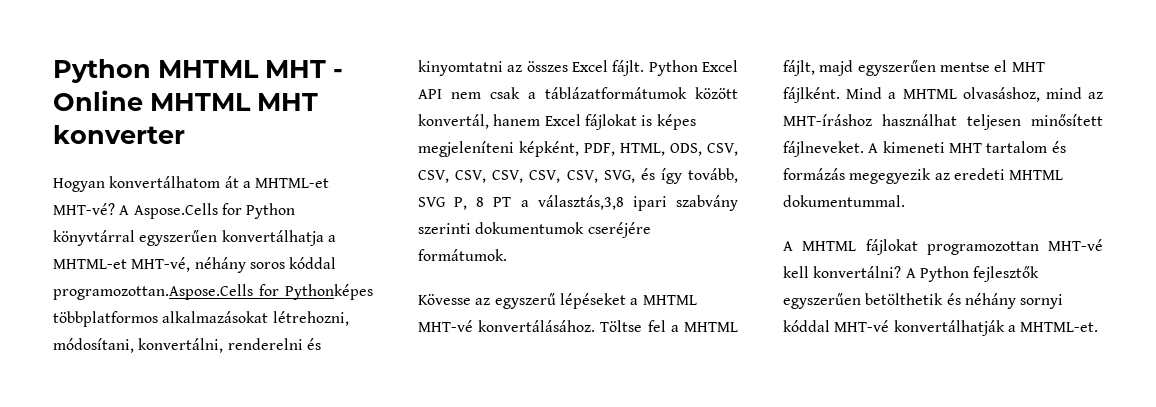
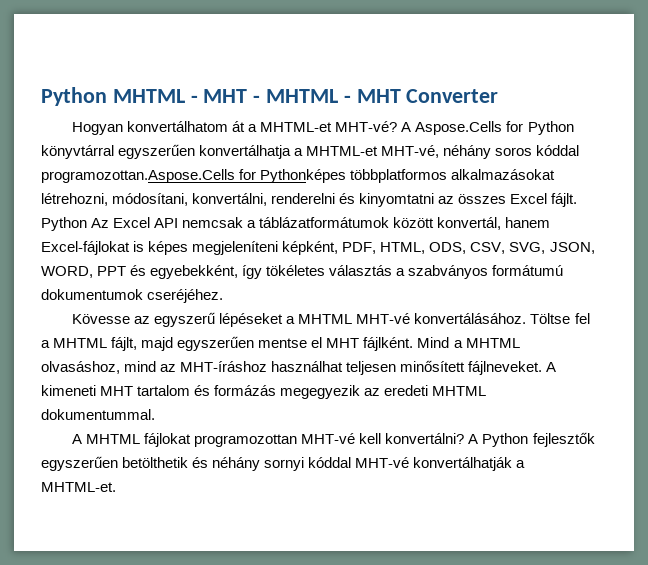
(259, 69) none -> [190,95,198,103] -
[53,90,318,111] [53,125,185,144] Online MHTML MHT konverter -> [266,89,499,103] MHTML - MHT Converter
(698, 68) none -> [91,218,110,228] Az
[451,87,520,99] nem csak -> [182,217,244,228] nemcsak
[544,114,637,130] Excel fájlokat -> [41,241,130,255] Excel-fájlokat
[418,168,738,184] [418,195,738,211] [418,222,651,238] [418,249,507,261] CSV, CSV, CSV, CSV, CSV, SVG, és így tovább, SVG P, 8 PT a választás,3,8 ipari szabvány szerinti dokumentumok cseréjére formátumok. -> [509,242,595,254] [41,265,564,279] [41,289,224,303] SVG, JSON, WORD, PPT és egyebekként, így tökéletes választás a szabványos formátumú dokumentumok cseréjéhez.

